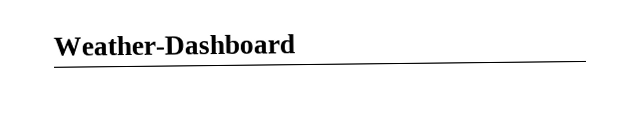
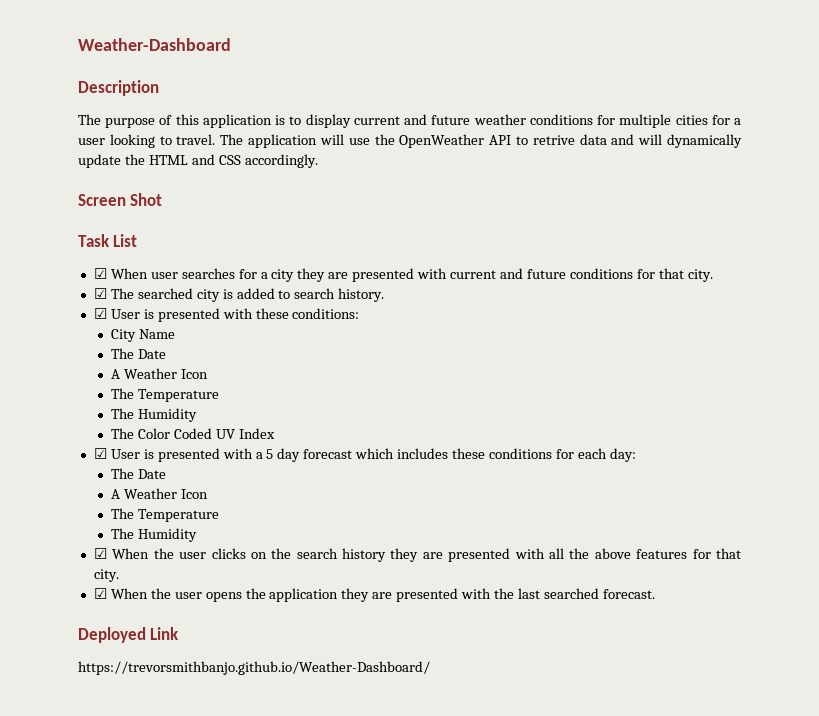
(295, 45) none -> [78,80,159,96] [78,114,742,128] [78,134,742,148] [78,154,318,168] [78,193,163,206] [78,234,138,247] [93,268,713,282] [93,288,385,302] [93,308,360,322] [111,329,176,342] [111,348,167,359] [111,368,209,379] [111,388,220,402] [111,408,198,422] [111,428,276,439] [93,448,636,462] [111,468,167,479] [111,488,209,499] [111,508,220,522] [111,528,198,542] [93,548,741,562] [93,569,119,582] [93,588,655,602] [78,627,180,643] [78,661,430,675] // Description // The purpose of this application is to display current and future weather conditions for multiple cities for a user looking to travel. The application will use the OpenWeather API to retrive data and will dynamically update the HTML and CSS accordingly. // Screen Shot // Task List // ☑ When user searches for a city they are presented with current and future conditions for that city. // ☑ The searched city is added to search history. // ☑ User is presented with these conditions: // City Name // The Date // A Weather Icon // The Temperature // The Humidity // The Color Coded UV Index // ☑ User is presented with a 5 day forecast which includes these conditions for each day: // The Date // A Weather Icon // The Temperature // The Humidity // ☑ When the user clicks on the search history they are presented with all the above features for that city. // ☑ When the user opens the application they are presented with the last searched forecast. // Deployed Link // https://trevorsmithbanjo.github.io/Weather-Dashboard/

